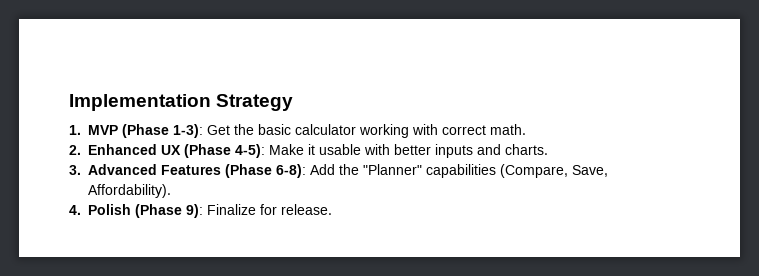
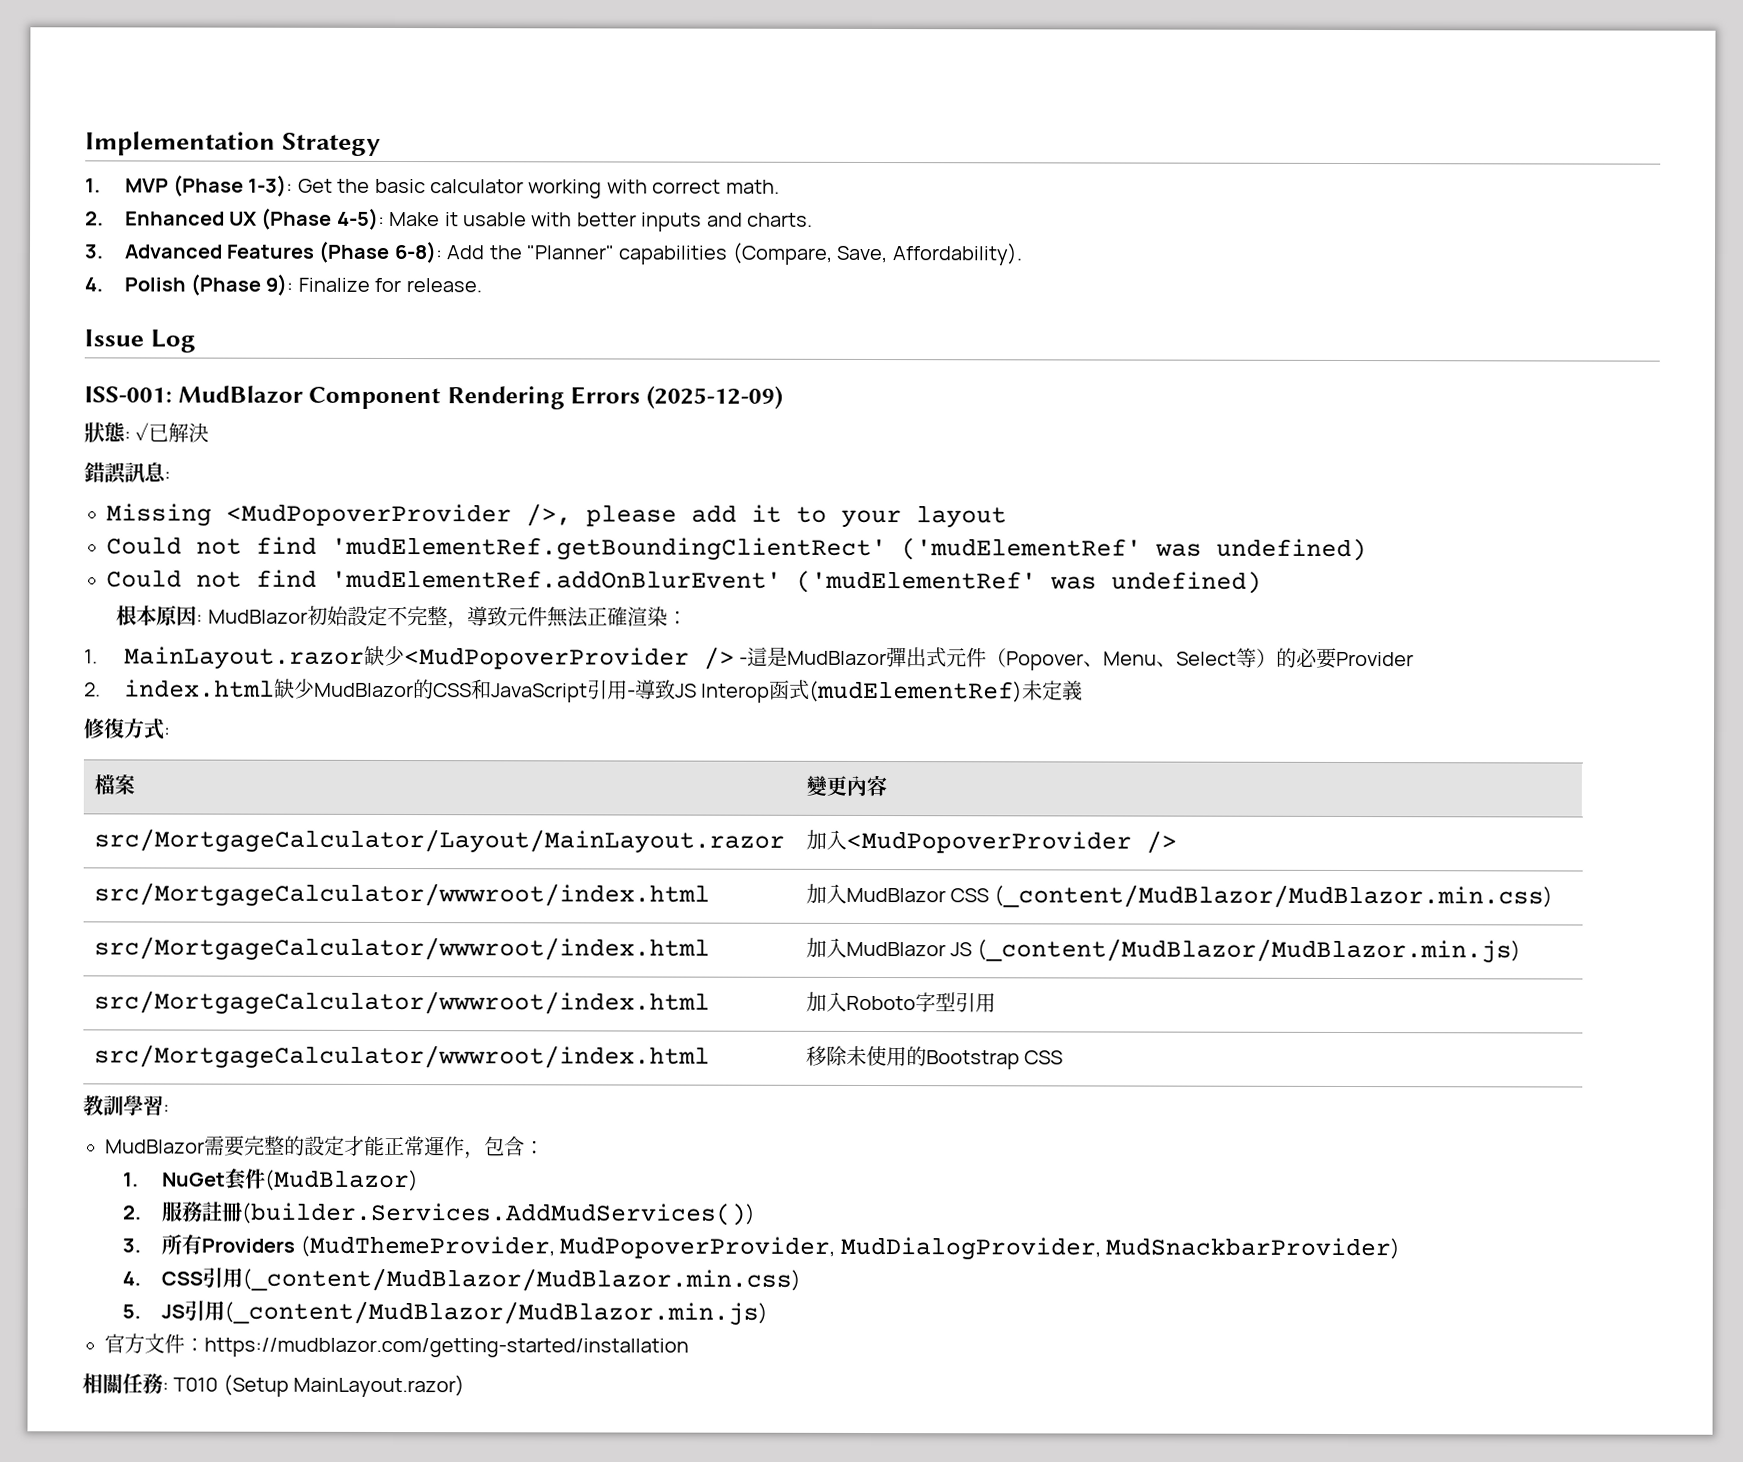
(332, 209) none -> [84,329,197,353] [84,385,784,410] [84,422,210,443] [84,462,171,484] [106,503,1007,529] [106,536,1367,562] [106,569,1262,594] [116,605,688,630] [84,645,1415,671] [84,678,1084,703] [83,718,171,740] [93,774,135,795] [805,774,887,797] [93,828,785,854] [805,829,1177,854] [93,882,710,908] [805,883,1553,909] [93,936,710,962] [805,937,1521,964] [93,990,710,1016] [805,991,996,1013] [93,1044,710,1070] [805,1045,1064,1070] [83,1095,170,1116] [105,1135,545,1160] [122,1168,420,1192] [121,1201,757,1226] [121,1234,1400,1261] [121,1267,802,1292] [121,1300,769,1326] [104,1333,689,1358] [82,1373,466,1398] // Issue Log // ISS-001: MudBlazor Component Rendering Errors (2025-12-09) // 狀態: ✓已解決 // 錯誤訊息: // Missing <MudPopoverProvider />, please add it to your layout // Could not find 'mudElementRef.getBoundingClientRect' ('mudElementRef' was undefined) // Could not find 'mudElementRef.addOnBlurEvent' ('mudElementRef' was undefined) // 根本原因: MudBlazor初始設定不完整，導致元件無法正確渲染： // 1. MainLayout.razor缺少<MudPopoverProvider /> -這是MudBlazor彈出式元件（Popover、Menu、Select等）的必要Provider // 2. index.html缺少MudBlazor的CSS和JavaScript引用-導致JS Interop函式(mudElementRef)未定義 // 修復方式: // 檔案 | 變更內容 // src/MortgageCalculator/Layout/MainLayout.razor | 加入<MudPopoverProvider /> // src/MortgageCalculator/wwwroot/index.html | 加入MudBlazor CSS (_content/MudBlazor/MudBlazor.min.css) // src/MortgageCalculator/wwwroot/index.html | 加入MudBlazor JS (_content/MudBlazor/MudBlazor.min.js) // src/MortgageCalculator/wwwroot/index.html | 加入Roboto字型引用 // src/MortgageCalculator/wwwroot/index.html | 移除未使用的Bootstrap CSS // 教訓學習: // MudBlazor需要完整的設定才能正常運作，包含： // 1. NuGet套件(MudBlazor) // 2.服務註冊(builder.Services.AddMudServices()) // 3.所有Providers (MudThemeProvider, MudPopoverProvider, MudDialogProvider, MudSnackbarProvider) // 4. CSS引用(_content/MudBlazor/MudBlazor.min.css) // 5. JS引用(_content/MudBlazor/MudBlazor.min.js) // 官方文件：https://mudblazor.com/getting-started/installation // 相關任務: T010 (Setup MainLayout.razor)

